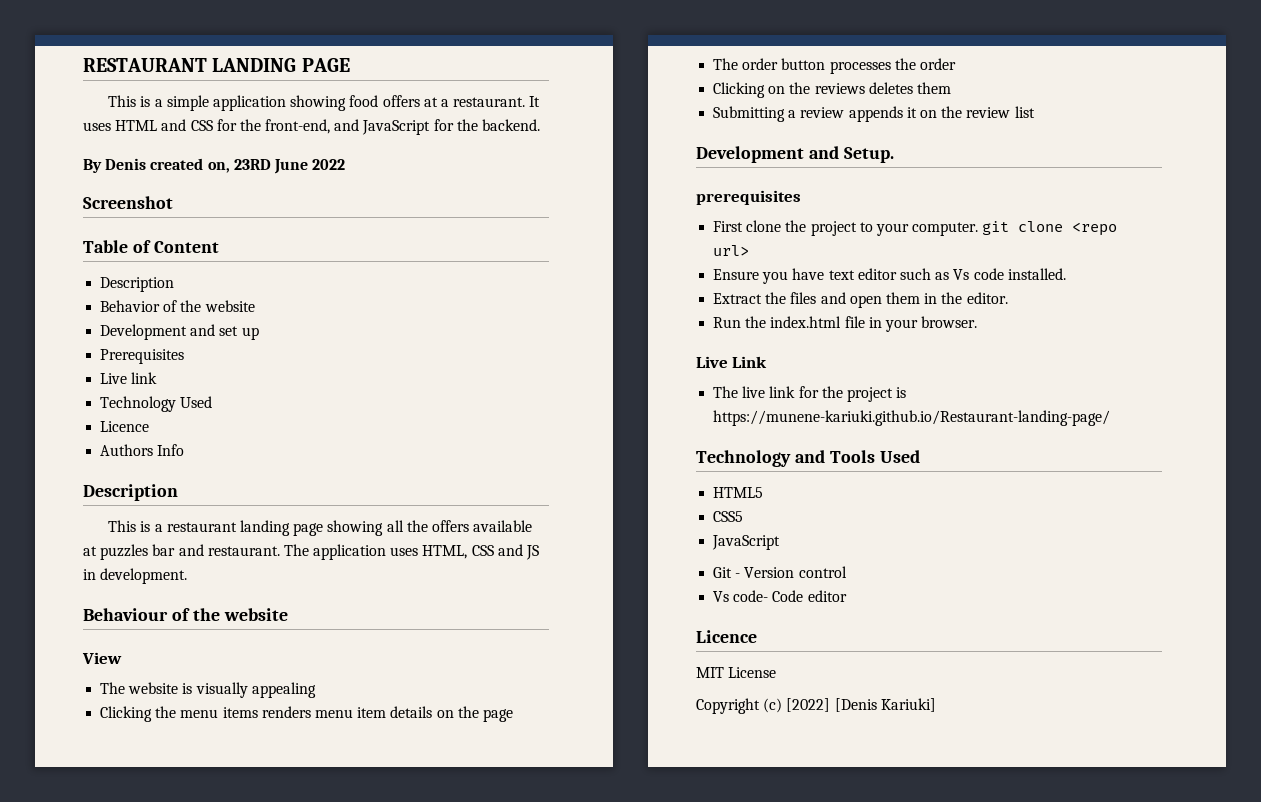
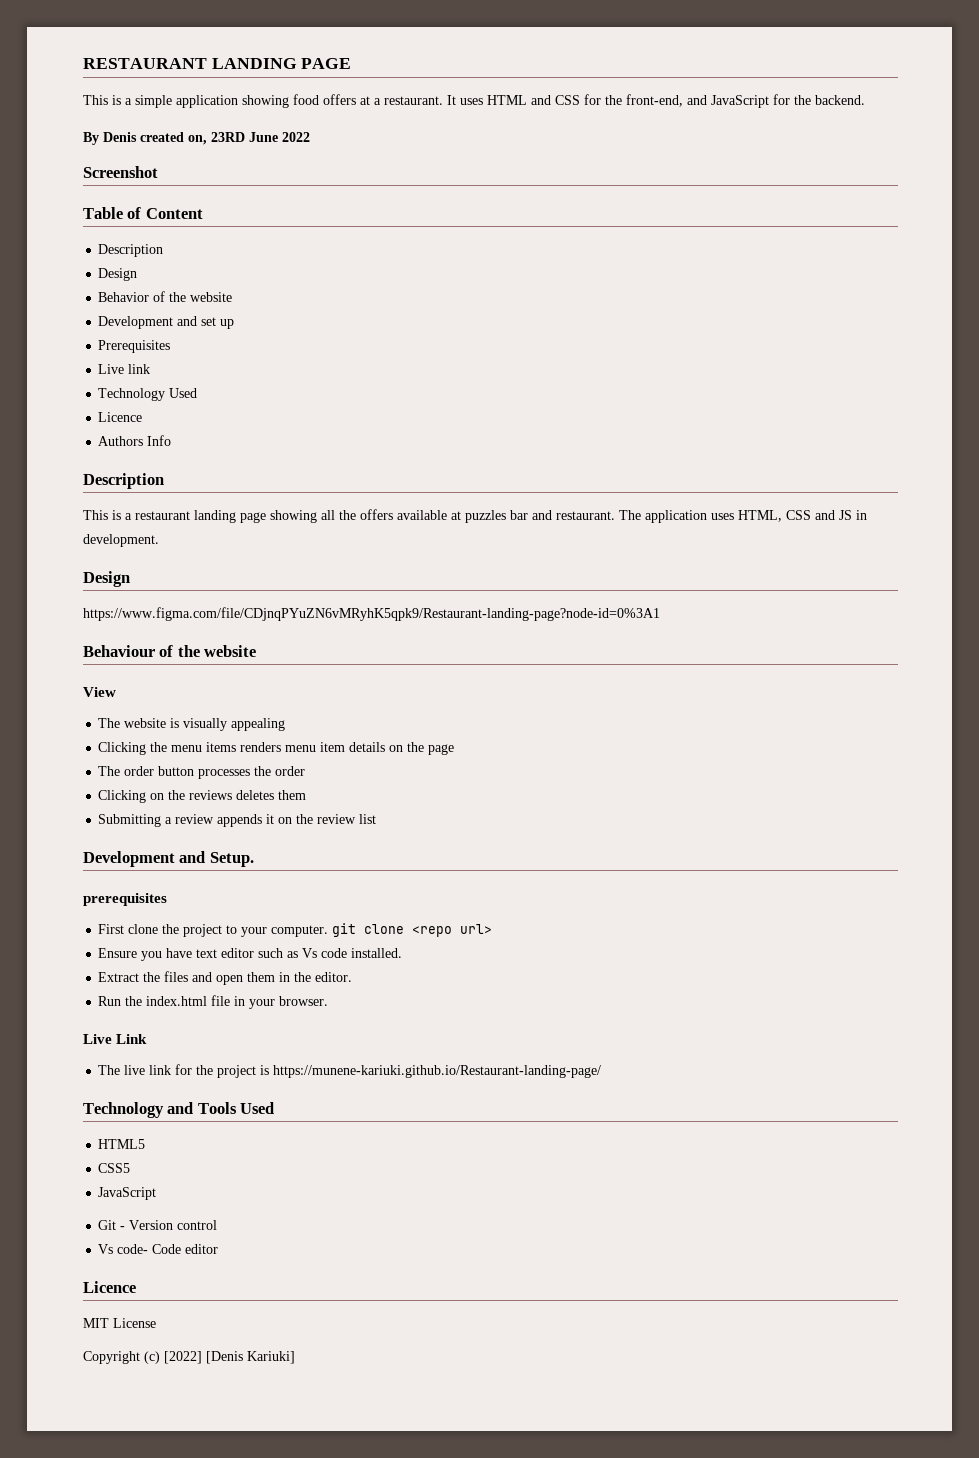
(175, 284) none -> [98,268,138,281] // Design
(188, 576) none -> [83,571,130,587] [83,607,660,621] // Design // https://www.figma.com/file/CDjnqPYuZN6vMRyhK5qpk9/Restaurant-landing-page?node-id=0%3A1

